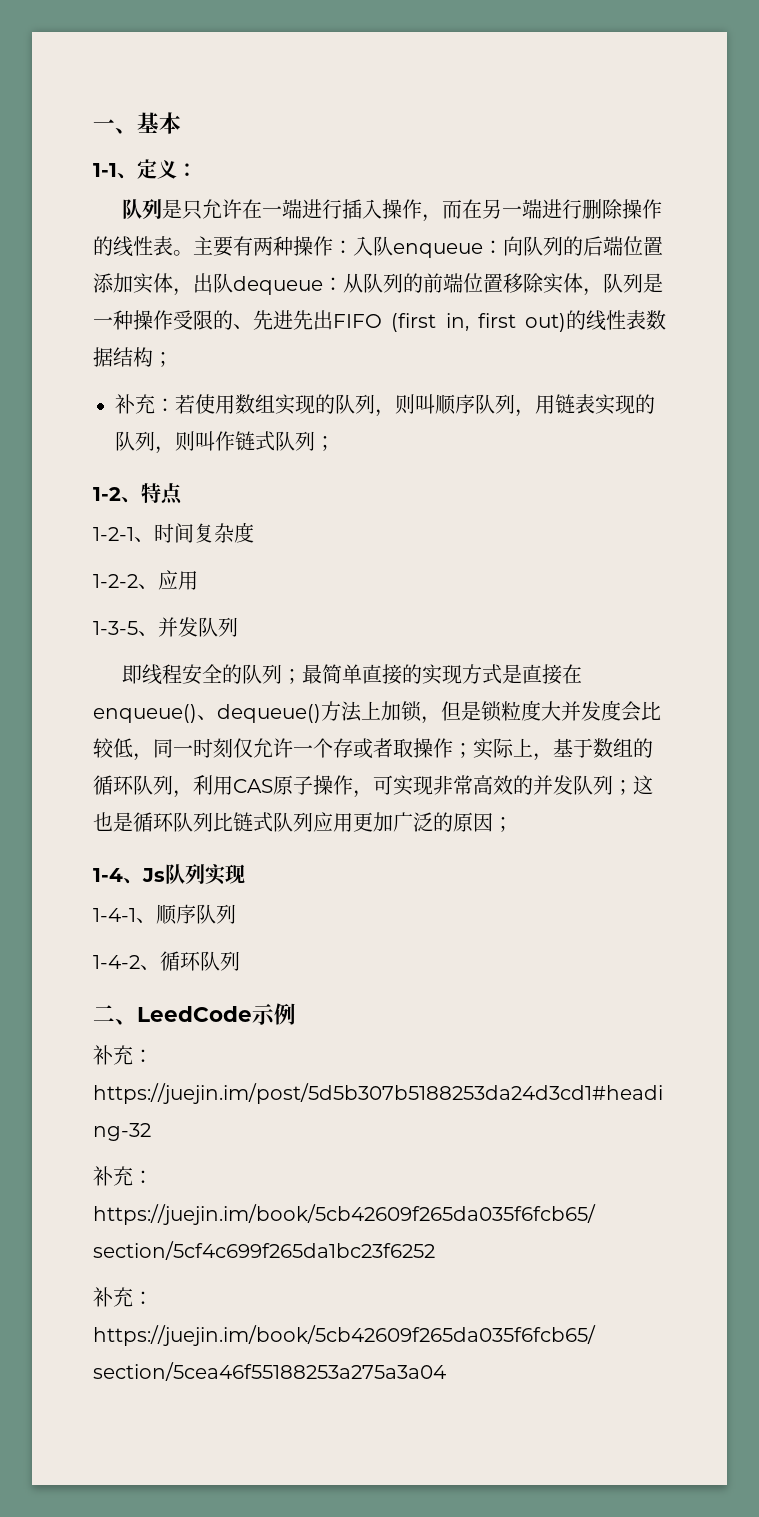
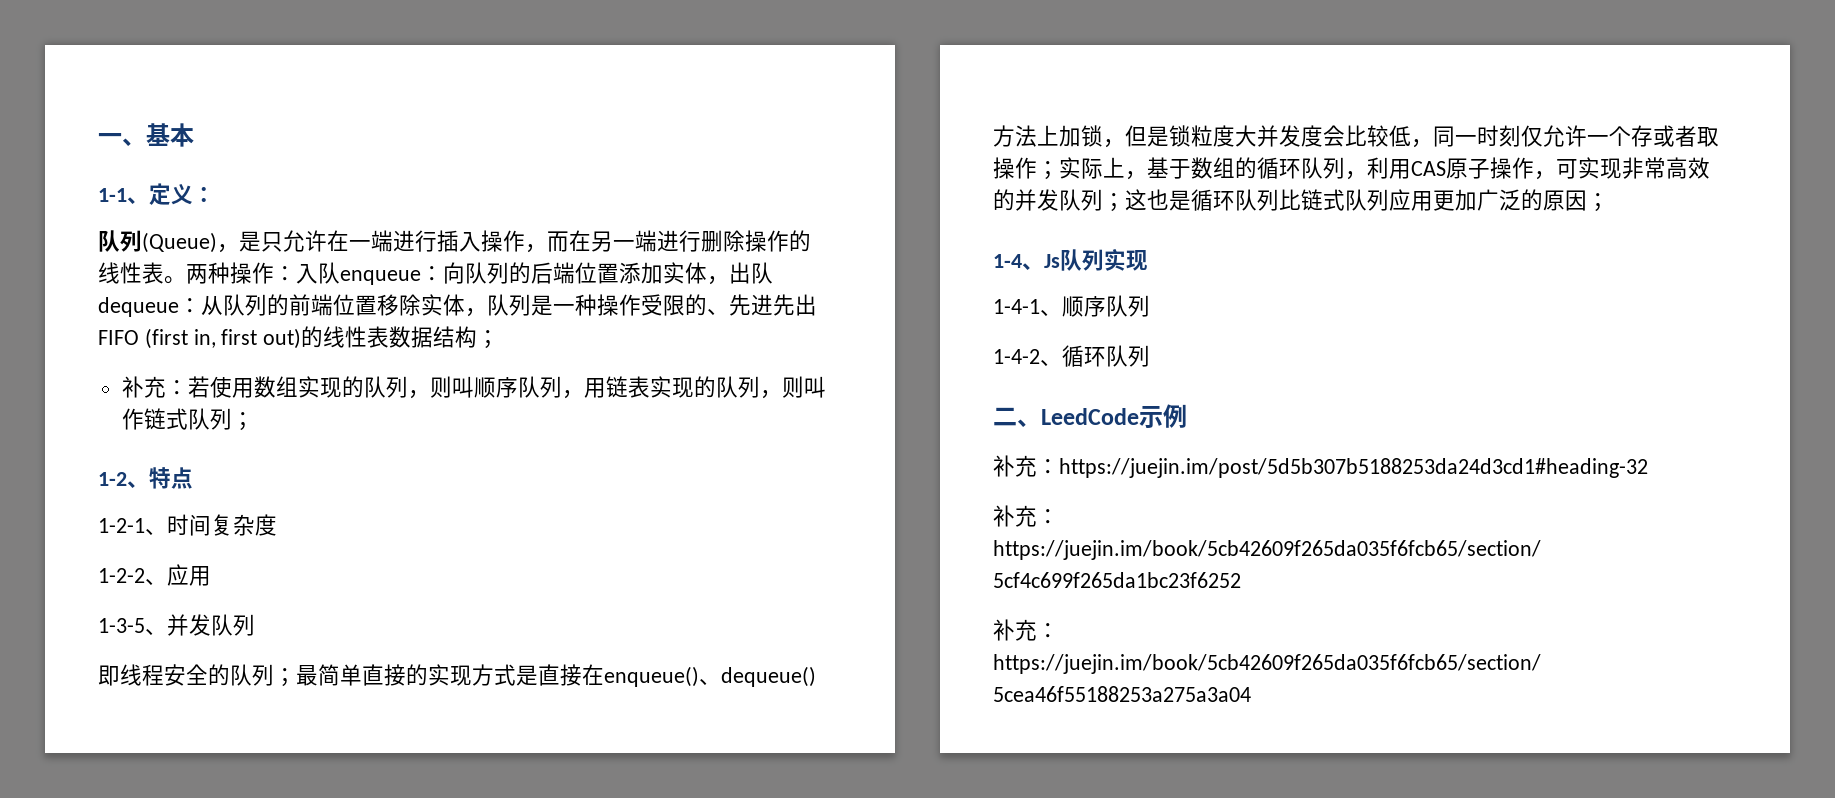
(162, 209) none -> [142,232,239,253] (Queue)，
[193,236,253,257] 主要有 -> (186, 280) none

